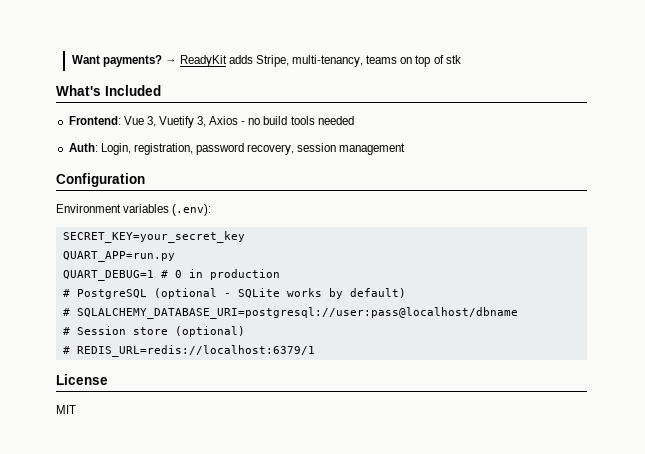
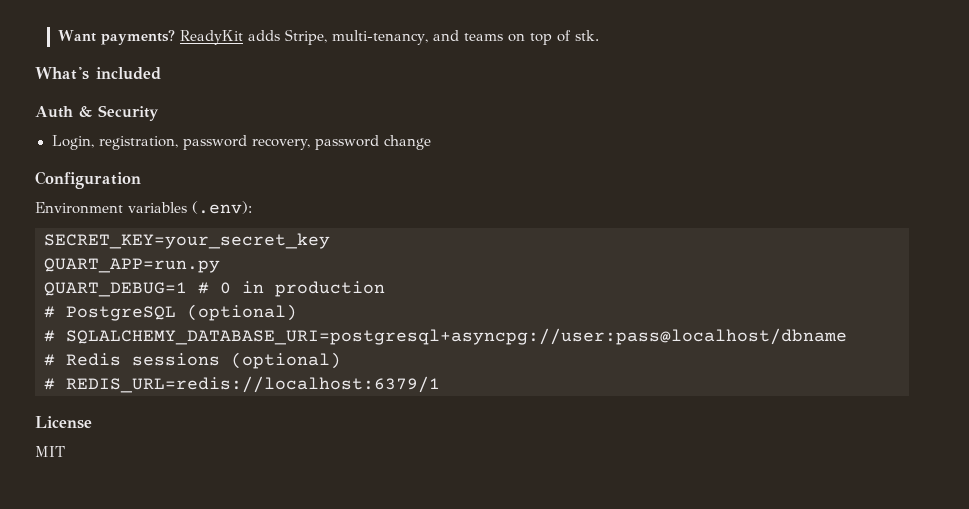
[164,59,177,64] → -> (175, 37) none
(364, 61) none -> [432,30,459,41] and
[445,55,461,64] stk -> [574,30,599,41] stk.
[105,85,161,96] [68,116,354,128] [68,143,98,152] Included // Frontend: Vue 3, Vuetify 3, Axios - no build tools needed // Auth: -> [96,67,161,80] [35,105,159,121] included // Auth & Security //
[297,143,406,155] session management -> [315,135,432,150] password change
[153,288,406,299] [62,307,518,319] [62,326,168,335] (optional - SQLite works by default) // # SQLALCHEMY_DATABASE_URI=postgresql://user:pass@localhost/dbname // # Session store -> [187,304,297,321] [44,328,847,345] [44,353,220,366] (optional) // # SQLALCHEMY_DATABASE_URI=postgresql+asyncpg://user:pass@localhost/dbname // # Redis sessions

